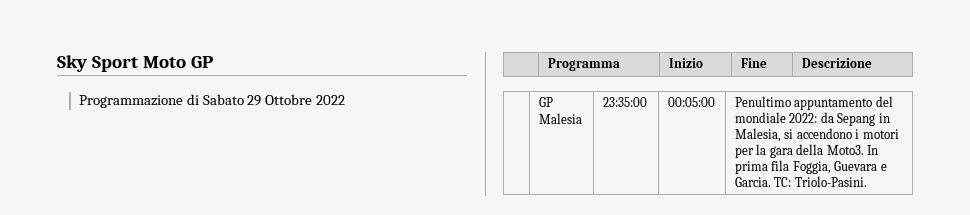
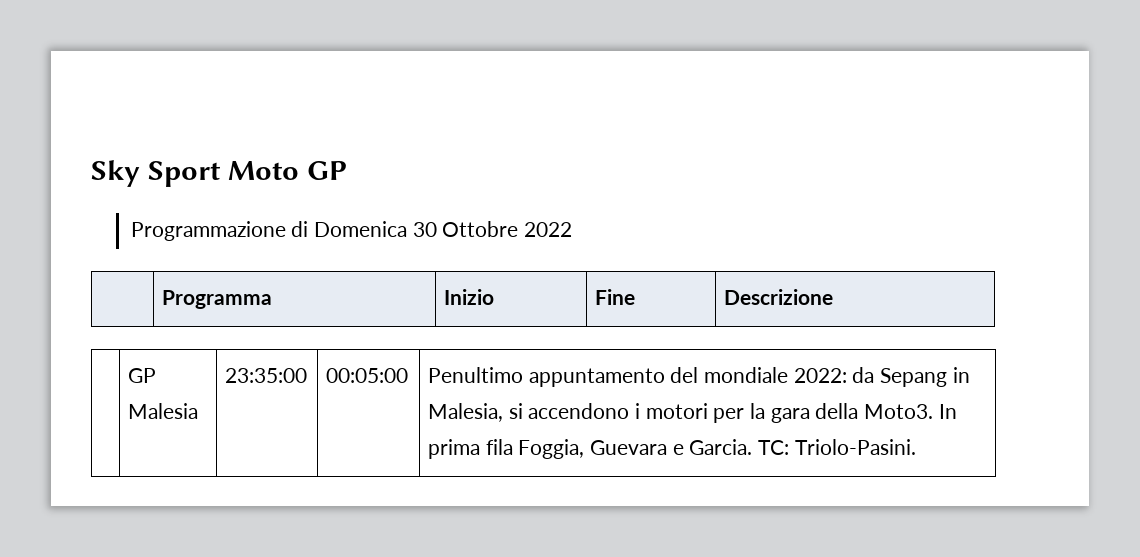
[202,94,262,106] Sabato 29 -> [314,221,437,237] Domenica 30

